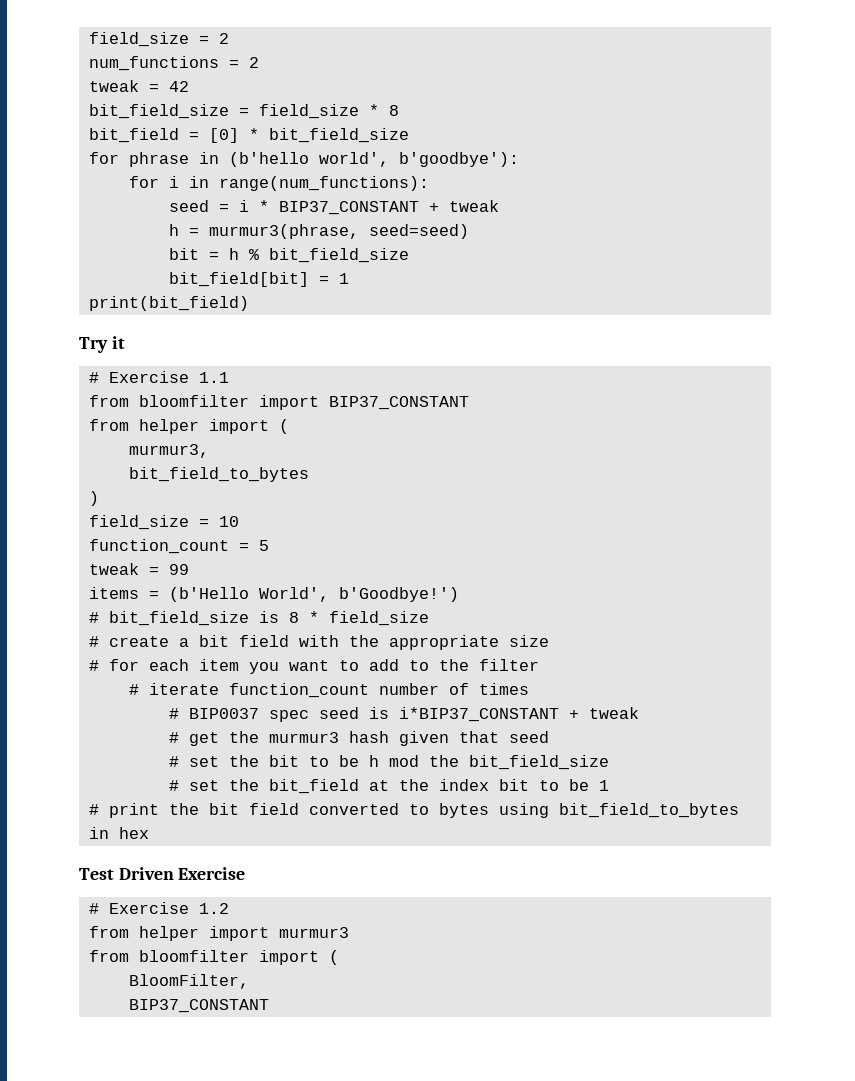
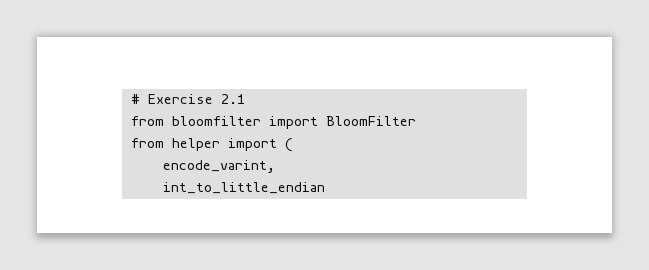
[88,32,229,47] [88,56,259,71] [88,80,189,92] [88,104,399,119] [88,128,409,143] [88,152,519,167] [128,176,429,191] [168,200,499,215] [168,224,469,239] [168,248,409,263] [168,272,349,287] [88,296,249,311] [79,336,125,353] [88,371,229,383] [88,395,469,410] field_size = 2 // num_functions = 2 // tweak = 42 // bit_field_size = field_size * 8 // bit_field = [0] * bit_field_size // for phrase in (b'hello world', b'goodbye'): // for i in range(num_functions): // seed = i * BIP37_CONSTANT + tweak // h = murmur3(phrase, seed=seed) // bit = h % bit_field_size // bit_field[bit] = 1 // print(bit_field) // Try it // # Exercise 1.1 // from bloomfilter import BIP37_CONSTANT -> [131,94,246,104] [131,116,417,129] # Exercise 2.1 // from bloomfilter import BloomFilter
[128,444,209,458] [128,467,309,482] [88,491,99,506] [88,515,239,530] [88,539,269,554] [88,563,189,575] [88,587,459,602] [88,611,429,626] [88,635,549,650] [88,659,539,674] [128,683,529,698] [168,707,639,722] [168,731,549,746] [168,755,609,770] [168,779,609,794] [88,803,739,818] [88,827,149,839] [79,867,246,880] [88,902,229,914] [88,926,349,941] [88,950,339,965] [128,974,249,989] [128,999,269,1013] murmur3, // bit_field_to_bytes // ) // field_size = 10 // function_count = 5 // tweak = 99 // items = (b'Hello World', b'Goodbye!') // # bit_field_size is 8 * field_size // # create a bit field with the appropriate size // # for each item you want to add to the filter // # iterate function_count number of times // # BIP0037 spec seed is i*BIP37_CONSTANT + tweak // # get the murmur3 hash given that seed // # set the bit to be h mod the bit_field_size // # set the bit_field at the index bit to be 1 // # print the bit field converted to bytes using bit_field_to_bytes in hex // Test Driven Exercise // # Exercise 1.2 // from helper import murmur3 // from bloomfilter import ( // BloomFilter, // BIP37_CONSTANT -> [163,160,276,173] [163,182,326,194] encode_varint, // int_to_little_endian

